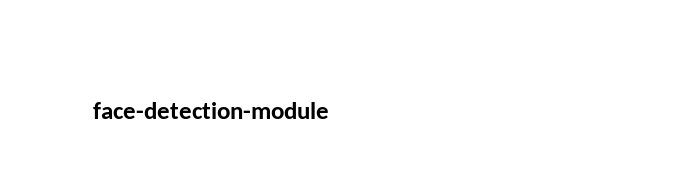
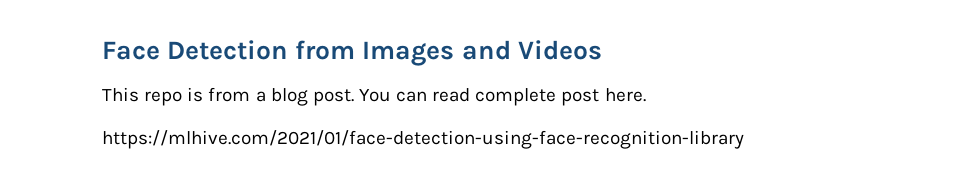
[93,102,329,119] face-detection-module -> [102,40,602,66] [102,87,646,106] [102,130,744,149] Face Detection from Images and Videos // This repo is from a blog post. You can read complete post here. // https://mlhive.com/2021/01/face-detection-using-face-recognition-library

